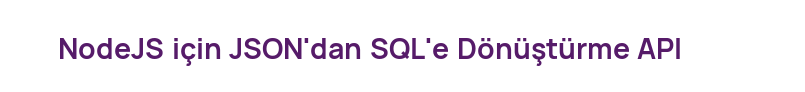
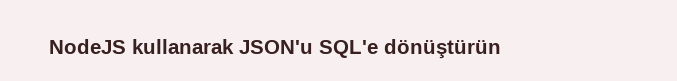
[171,38,683,66] için JSON'dan SQL'e Dönüştürme API -> [132,39,501,59] kullanarak JSON'u SQL'e dönüştürün

